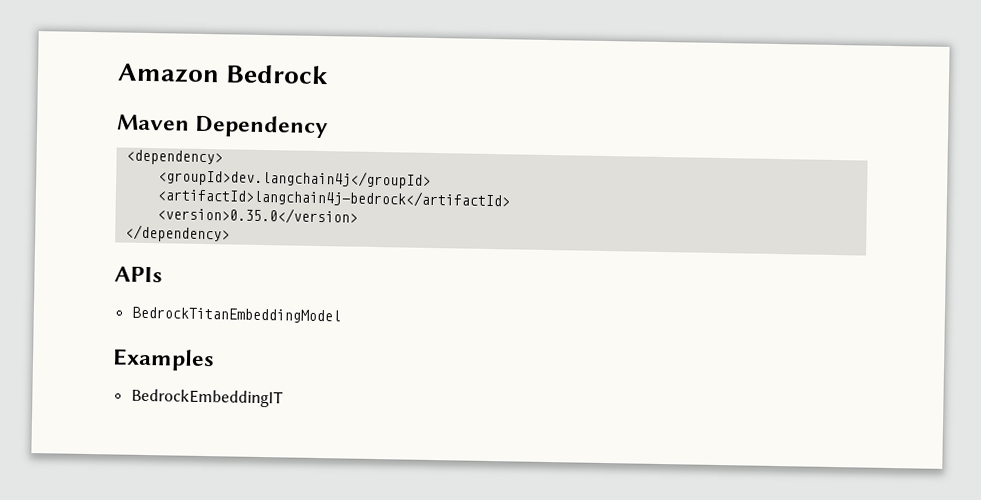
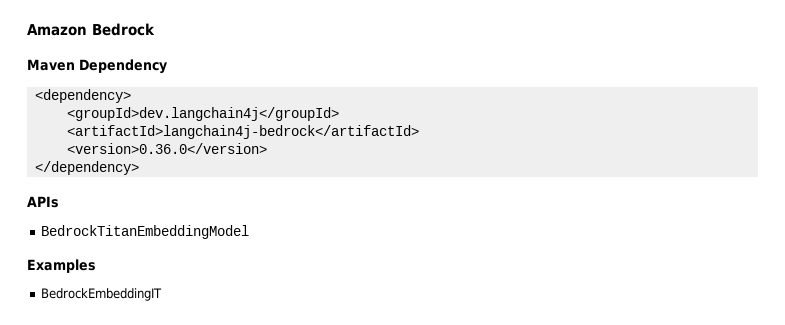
[157,206,359,225] <version>0.35.0</version> -> [66,143,267,154] <version>0.36.0</version>

